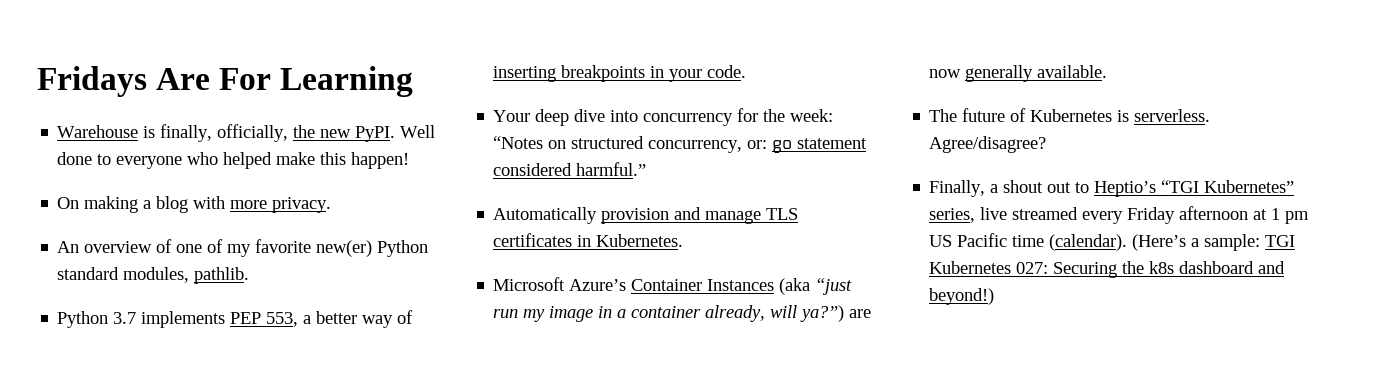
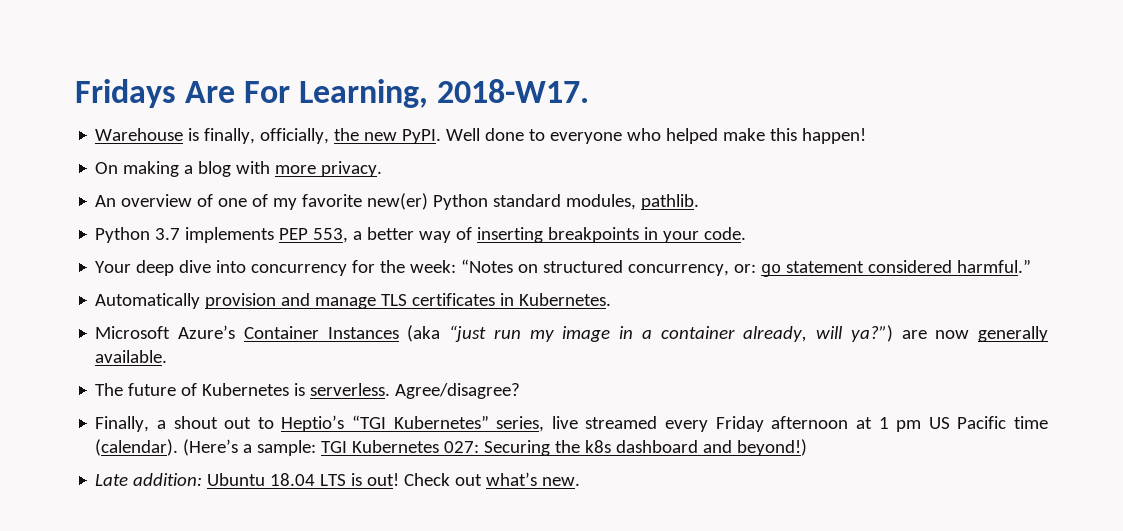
[280,66,414,97] Learning -> [299,79,590,108] Learning, 2018-W17.
(995, 296) none -> [95,472,581,486] // Late addition: Ubuntu 18.04 LTS is out! Check out what’s new.

